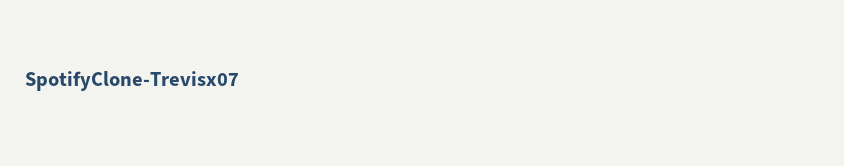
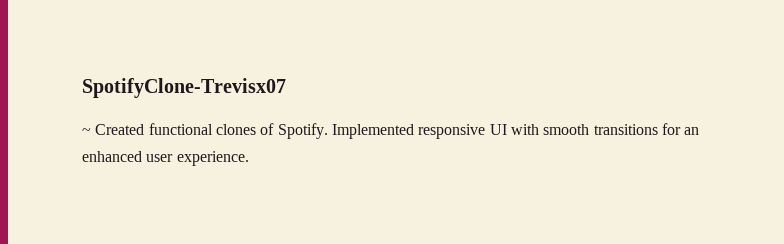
(239, 81) none -> [82,123,700,139] [82,151,249,166] // ~ Created functional clones of Spotify. Implemented responsive UI with smooth transitions for an enhanced user experience.

